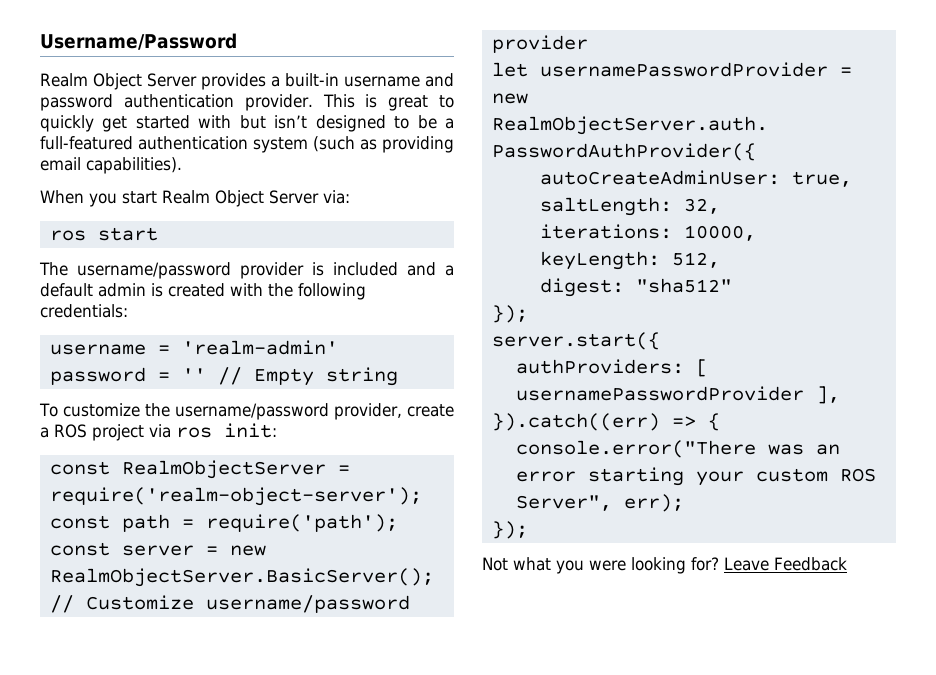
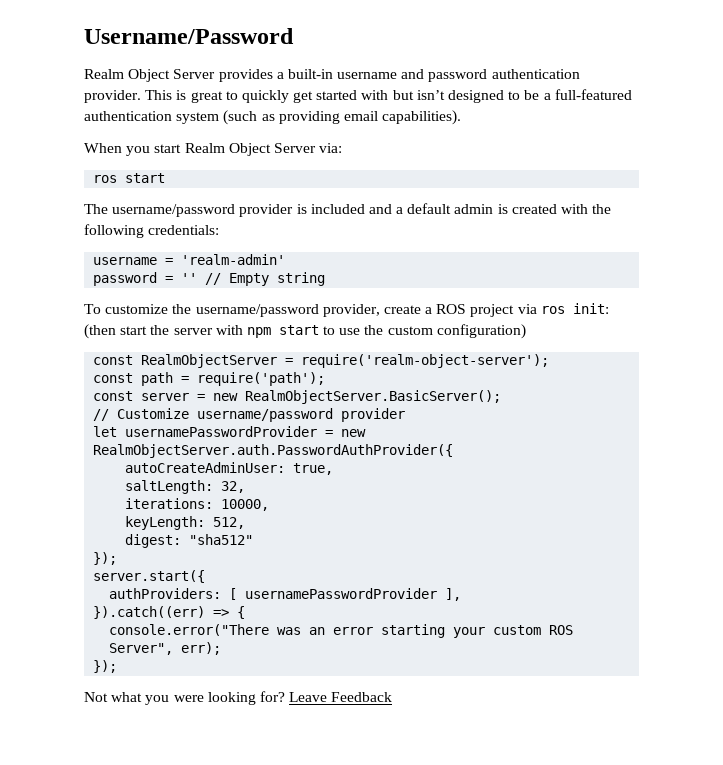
(277, 430) none -> [84,324,526,339] (then start the server with npm start to use the custom configuration)

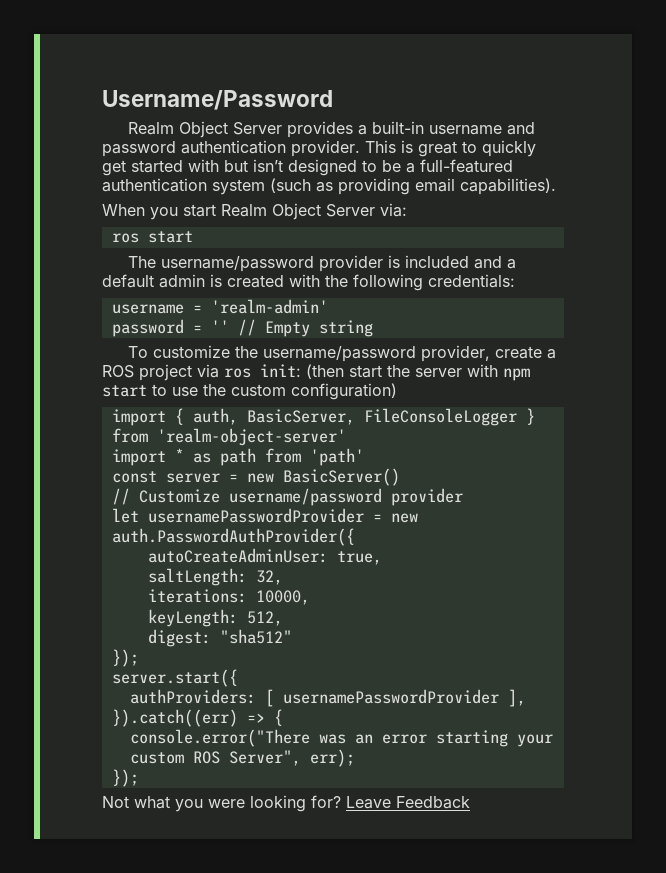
[93,354,550,368] [93,372,326,386] const RealmObjectServer = require('realm-object-server'); // const path = require('path'); -> [111,408,535,426] [111,428,346,446] [111,448,364,466] import { auth, BasicServer, FileConsoleLogger } from 'realm-object-server' // import * as path from 'path'
[245,390,502,404] RealmObjectServer.BasicServer(); -> [282,468,400,486] BasicServer()
[93,444,454,458] RealmObjectServer.auth.PasswordAuthProvider({ -> [111,528,355,546] auth.PasswordAuthProvider({

